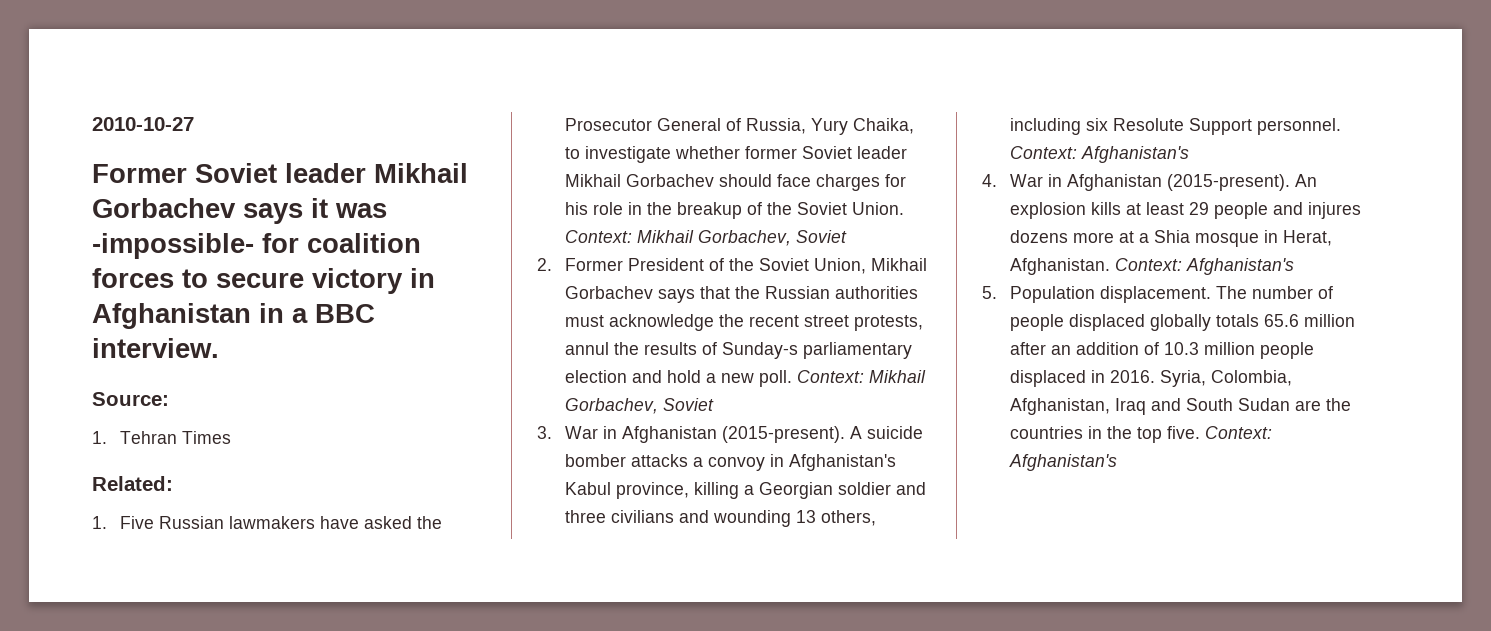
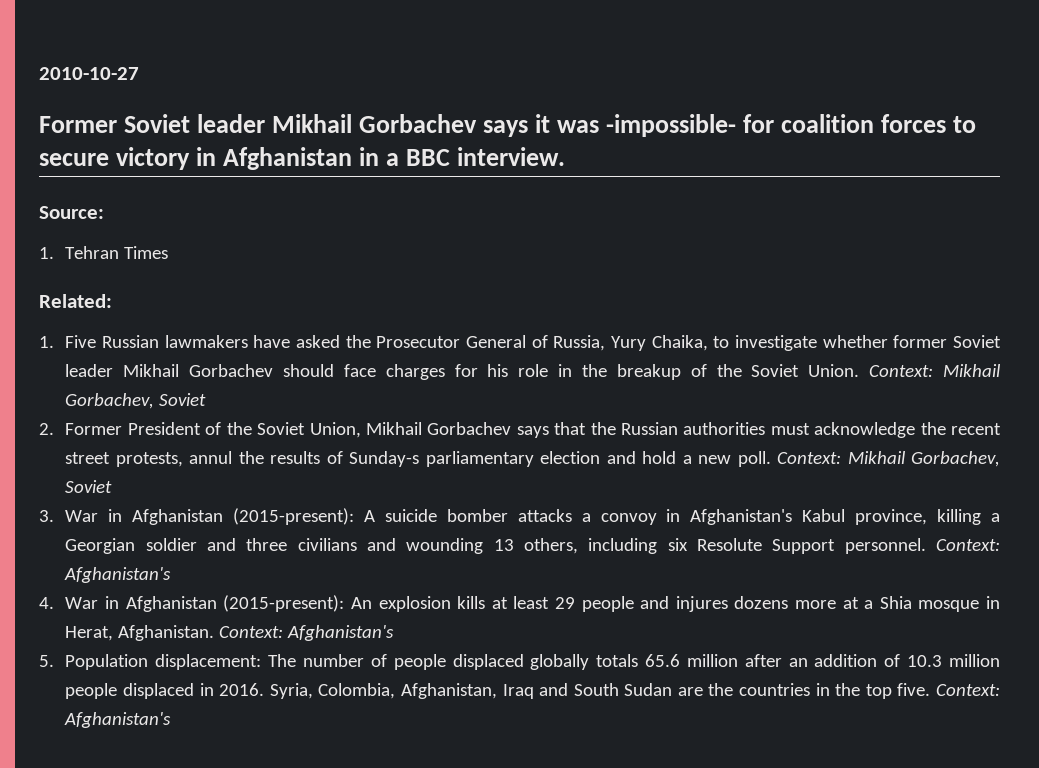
[722,426,846,443] (2015-present). -> [233,508,355,525] (2015-present):
[1167,174,1291,191] (2015-present). -> [223,595,345,612] (2015-present):
[1100,286,1212,303] displacement. -> [155,654,262,670] displacement:

